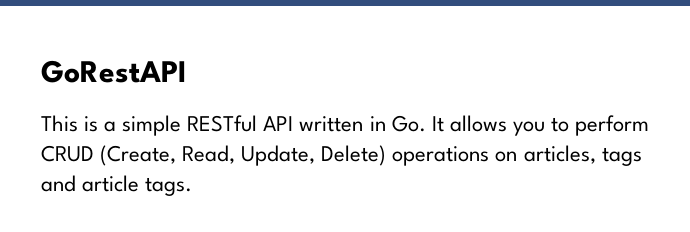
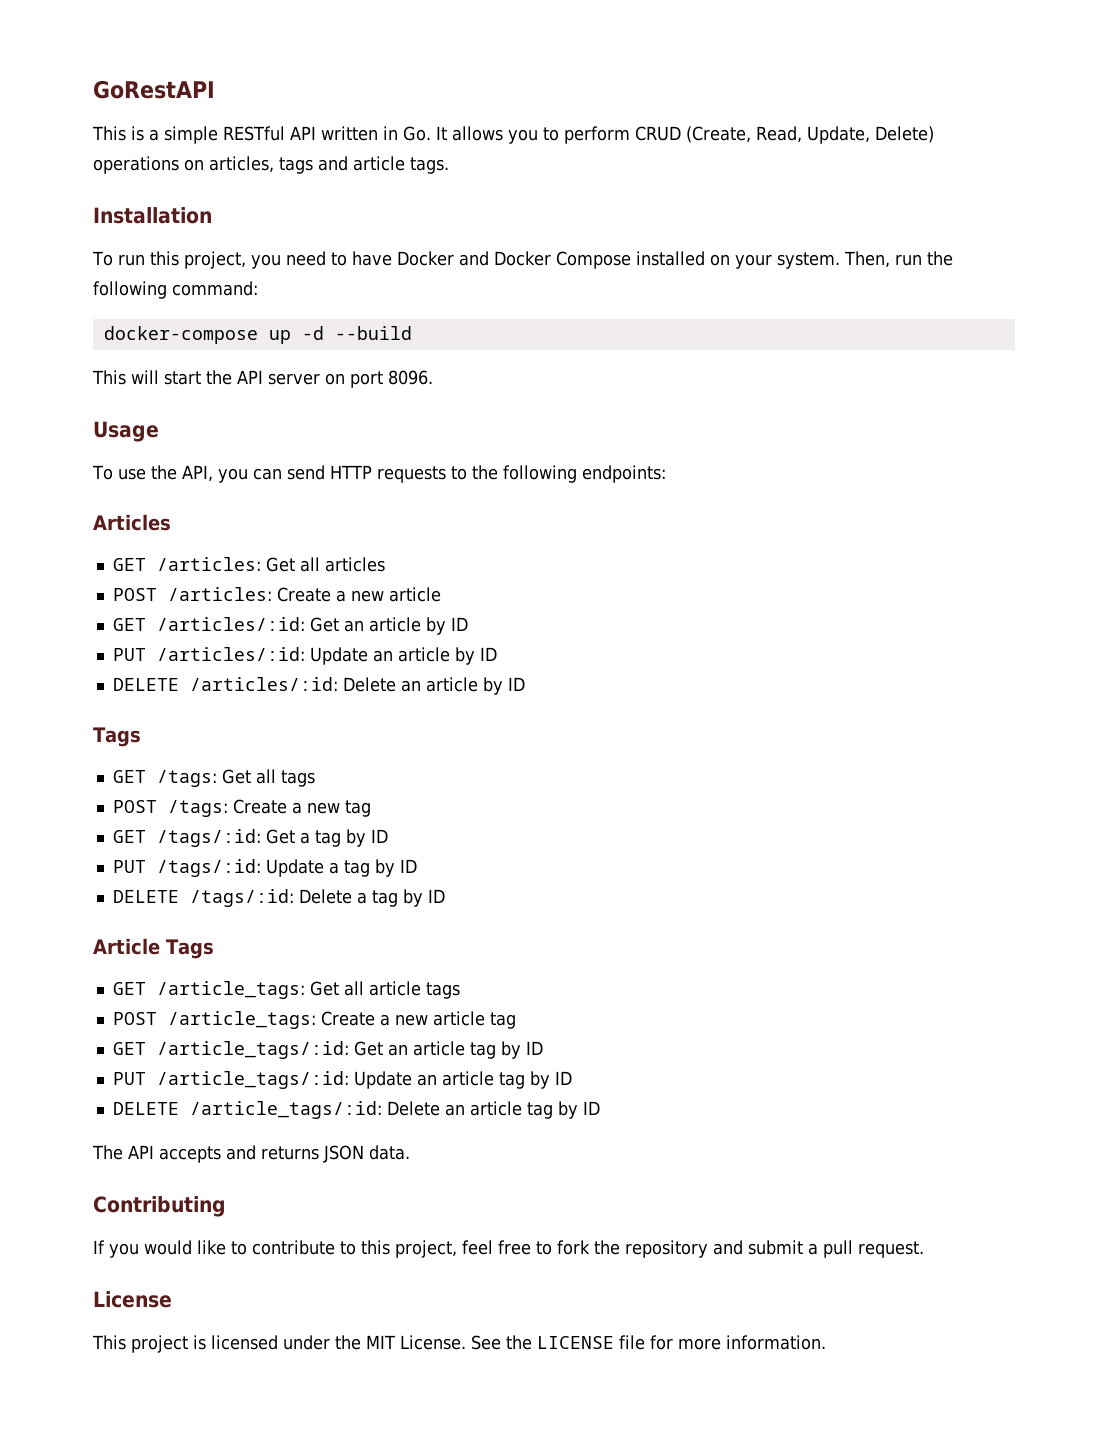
(193, 186) none -> [93,207,212,224] [92,251,953,269] [93,281,258,299] [103,326,412,344] [92,370,433,388] [93,421,159,442] [92,465,666,483] [93,514,171,531] [112,557,385,572] [112,587,441,602] [112,617,468,635] [112,647,497,665] [112,677,525,695] [93,727,141,747] [112,769,315,787] [112,799,371,817] [112,829,388,847] [112,859,417,877] [112,889,445,907] [93,938,214,959] [112,981,460,999] [112,1011,516,1029] [112,1041,543,1059] [112,1071,572,1089] [112,1101,600,1119] [92,1145,410,1163] [93,1196,226,1217] [93,1240,924,1258] [93,1291,172,1308] [92,1335,826,1353] // Installation // To run this project, you need to have Docker and Docker Compose installed on your system. Then, run the following command: // docker-compose up -d --build // This will start the API server on port 8096. // Usage // To use the API, you can send HTTP requests to the following endpoints: // Articles // GET /articles: Get all articles // POST /articles: Create a new article // GET /articles/:id: Get an article by ID // PUT /articles/:id: Update an article by ID // DELETE /articles/:id: Delete an article by ID // Tags // GET /tags: Get all tags // POST /tags: Create a new tag // GET /tags/:id: Get a tag by ID // PUT /tags/:id: Update a tag by ID // DELETE /tags/:id: Delete a tag by ID // Article Tags // GET /article_tags: Get all article tags // POST /article_tags: Create a new article tag // GET /article_tags/:id: Get an article tag by ID // PUT /article_tags/:id: Update an article tag by ID // DELETE /article_tags/:id: Delete an article tag by ID // The API accepts and returns JSON data. // Contributing // If you would like to contribute to this project, feel free to fork the repository and submit a pull request. // License // This project is licensed under the MIT License. See the LICENSE file for more information.

